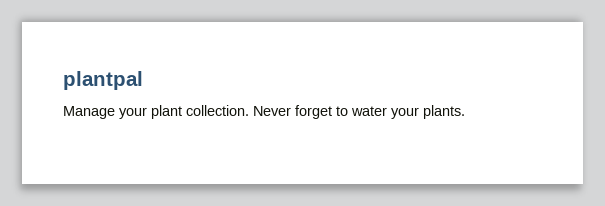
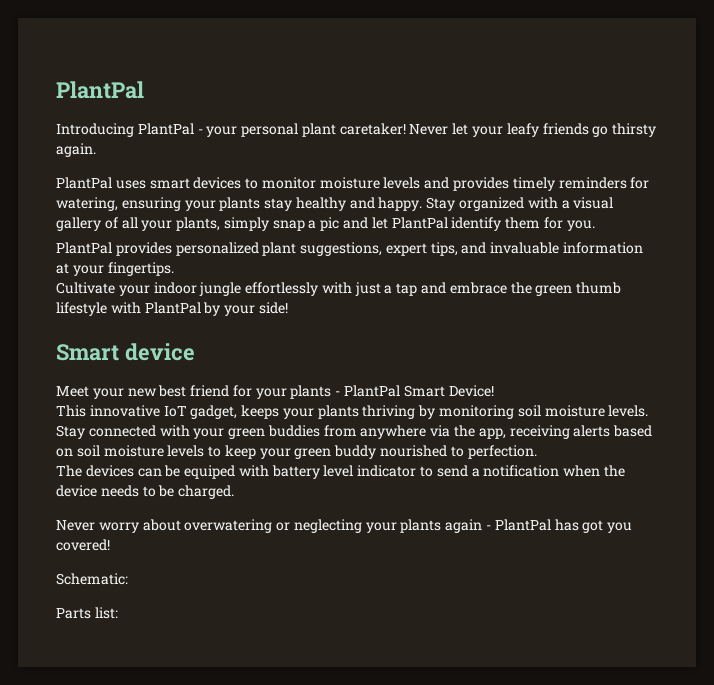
[63,71,143,90] [63,105,465,119] plantpal // Manage your plant collection. Never forget to water your plants. -> [56,81,144,99] [56,123,657,137] [56,143,96,157] [56,177,650,191] [56,197,614,211] [56,217,595,231] [56,242,644,256] [56,262,174,276] [56,282,622,296] [56,302,288,316] [56,343,195,361] [56,385,494,399] [56,405,649,419] [56,425,653,439] [56,445,537,459] [56,465,625,479] [56,485,235,499] [56,519,633,533] [56,539,110,551] [56,573,128,585] [56,607,118,619] PlantPal // Introducing PlantPal - your personal plant caretaker! Never let your leafy friends go thirsty again. // PlantPal uses smart devices to monitor moisture levels and provides timely reminders for watering, ensuring your plants stay healthy and happy. Stay organized with a visual gallery of all your plants, simply snap a pic and let PlantPal identify them for you. // PlantPal provides personalized plant suggestions, expert tips, and invaluable information at your fingertips. // Cultivate your indoor jungle effortlessly with just a tap and embrace the green thumb lifestyle with PlantPal by your side! // Smart device // Meet your new best friend for your plants - PlantPal Smart Device! // This innovative IoT gadget, keeps your plants thriving by monitoring soil moisture levels. Stay connected with your green buddies from anywhere via the app, receiving alerts based on soil moisture levels to keep your green buddy nourished to perfection. // The devices can be equiped with battery level indicator to send a notification when the device needs to be charged. // Never worry about overwatering or neglecting your plants again - PlantPal has got you covered! // Schematic: // Parts list:

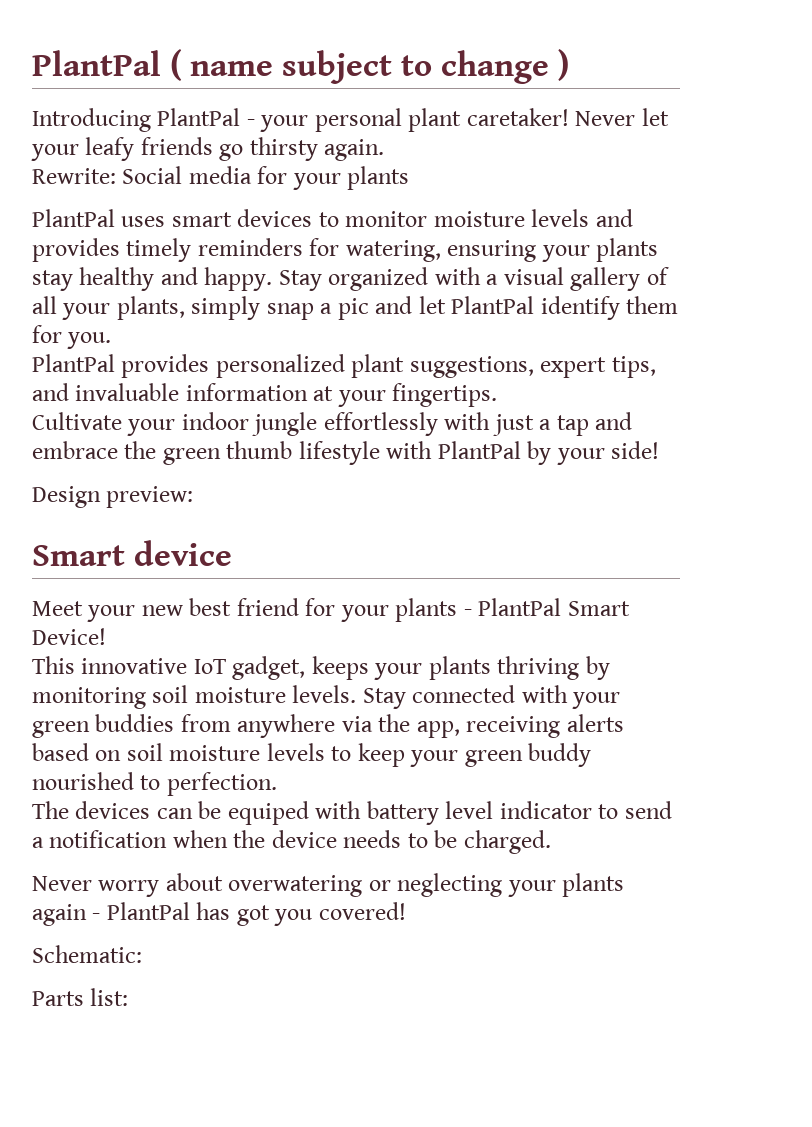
[56,81,144,99] PlantPal -> [32,49,570,84] PlantPal ( name subject to change )
(96, 150) none -> [32,166,410,190] // Rewrite: Social media for your plants
(288, 308) none -> [32,486,194,508] // Design preview:

